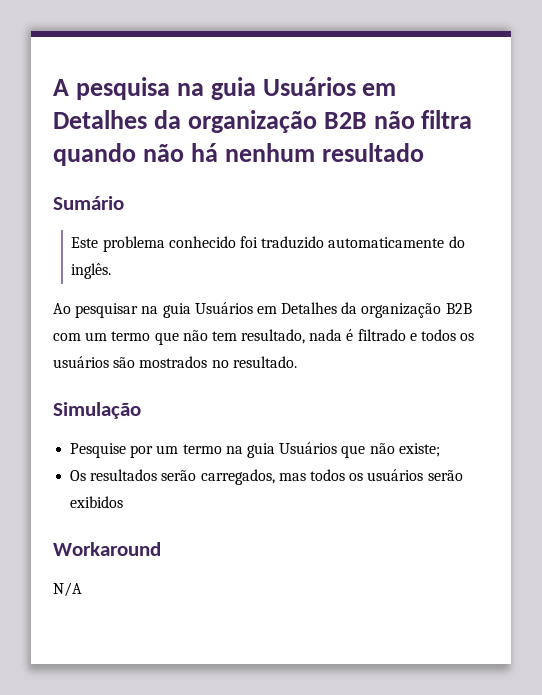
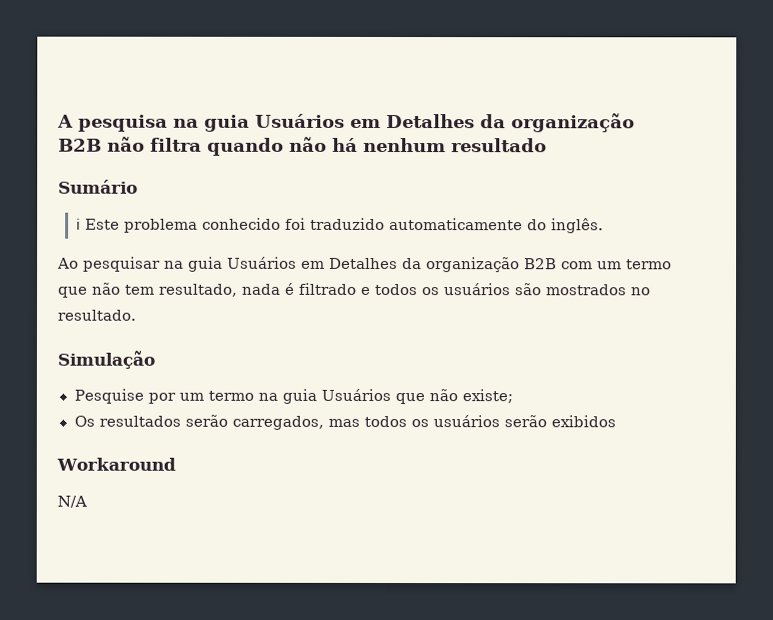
(124, 203) none -> [75,218,81,230] ℹ

